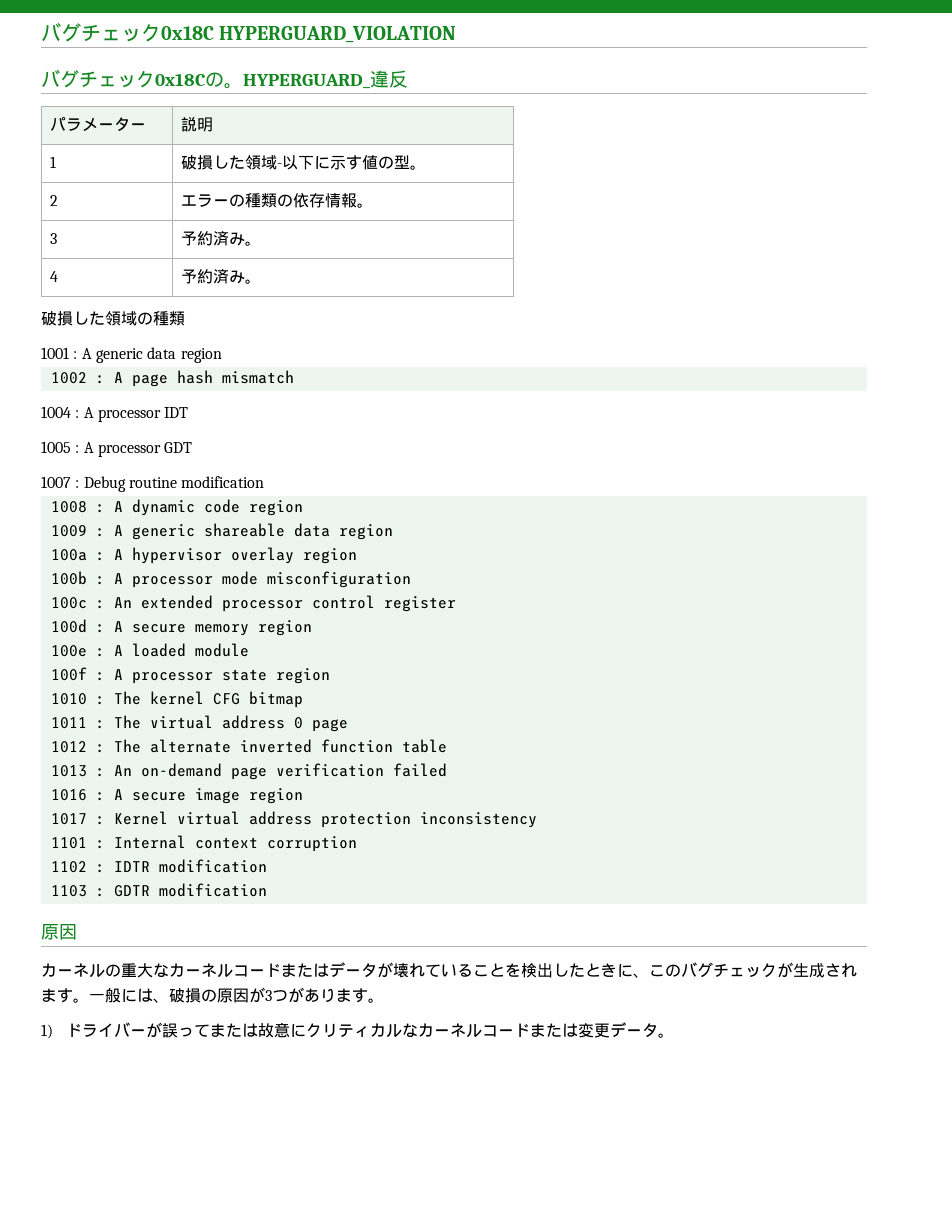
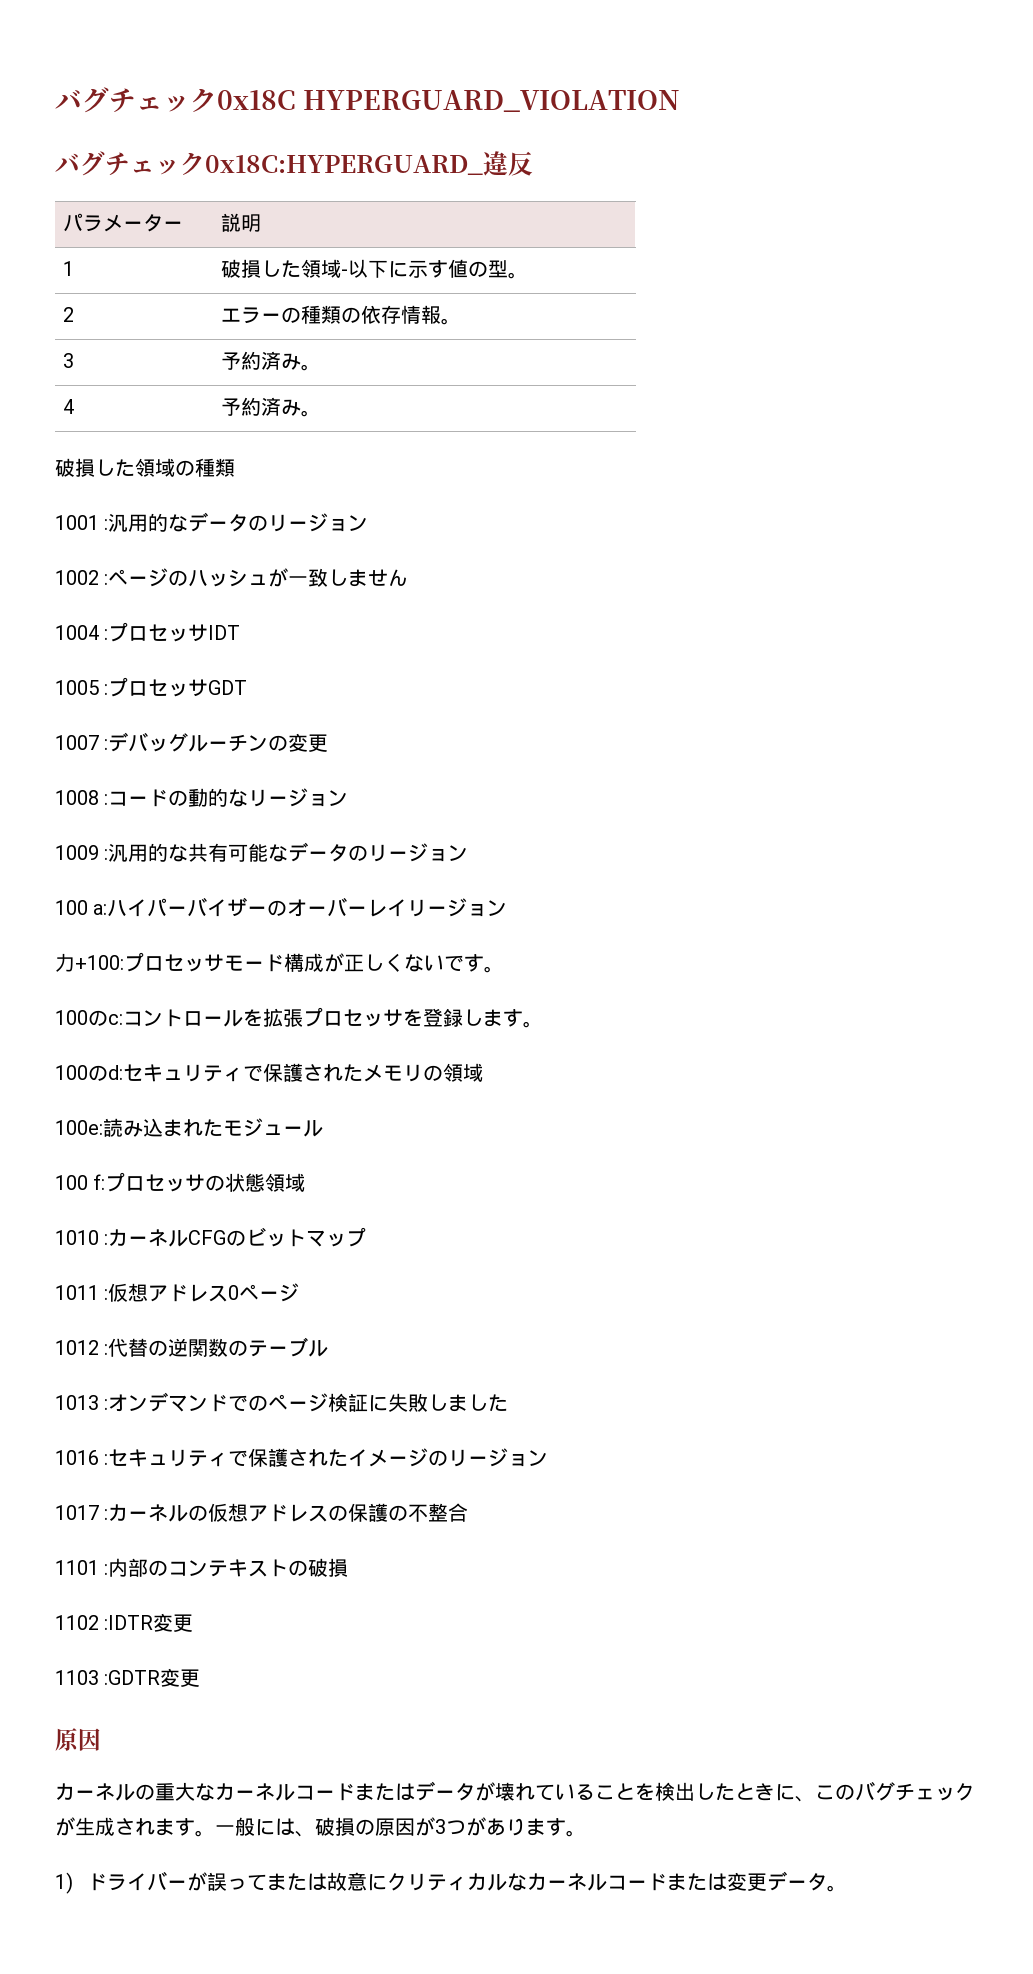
[155,72,371,89] 0x18Cの。HYPERGUARD_ -> [205,155,483,175] 0x18C:HYPERGUARD_
[81,347,222,363] [50,370,294,387] A generic data region // 1002 : A page hash mismatch -> [108,512,369,532] [55,568,409,587] 汎用的なデータのリージョン // 1002 :ページのハッシュが一致しません
[83,407,161,422] A processor -> [108,622,209,642] プロセッサ
[83,442,161,457] A processor -> [108,677,209,697] プロセッサ
[83,476,265,492] [50,499,303,516] [50,523,393,540] [50,547,357,564] [50,571,411,588] [50,595,456,612] [50,619,312,636] [50,643,249,657] [50,667,330,684] [50,691,303,708] [50,715,348,732] [50,739,447,753] [50,763,447,780] [50,788,303,804] [50,811,537,828] [50,835,357,852] [50,859,267,873] [50,883,267,897] Debug routine modification // 1008 : A dynamic code region // 1009 : A generic shareable data region // 100a : A hypervisor overlay region // 100b : A processor mode misconfiguration // 100c : An extended processor control register // 100d : A secure memory region // 100e : A loaded module // 100f : A processor state region // 1010 : The kernel CFG bitmap // 1011 : The virtual address 0 page // 1012 : The alternate inverted function table // 1013 : An on-demand page verification failed // 1016 : A secure image region // 1017 : Kernel virtual address protection inconsistency // 1101 : Internal context corruption // 1102 : IDTR modification // 1103 : GDTR modification -> [108,732,329,752] [55,788,349,807] [55,842,469,862] [55,897,508,917] [55,952,504,973] [55,1007,543,1028] [55,1063,483,1082] [55,1118,323,1137] [55,1172,306,1192] [55,1227,367,1247] [55,1283,300,1302] [55,1337,329,1357] [55,1392,509,1412] [55,1448,549,1467] [55,1503,469,1522] [55,1558,349,1577] [55,1613,194,1632] [55,1668,201,1687] デバッグルーチンの変更 // 1008 :コードの動的なリージョン // 1009 :汎用的な共有可能なデータのリージョン // 100 a:ハイパーバイザーのオーバーレイリージョン // 力+100:プロセッサモード構成が正しくないです。 // 100のc:コントロールを拡張プロセッサを登録します。 // 100のd:セキュリティで保護されたメモリの領域 // 100e:読み込まれたモジュール // 100 f:プロセッサの状態領域 // 1010 :カーネルCFGのビットマップ // 1011 :仮想アドレス0ページ // 1012 :代替の逆関数のテーブル // 1013 :オンデマンドでのページ検証に失敗しました // 1016 :セキュリティで保護されたイメージのリージョン // 1017 :カーネルの仮想アドレスの保護の不整合 // 1101 :内部のコンテキストの破損 // 1102 :IDTR変更 // 1103 :GDTR変更

